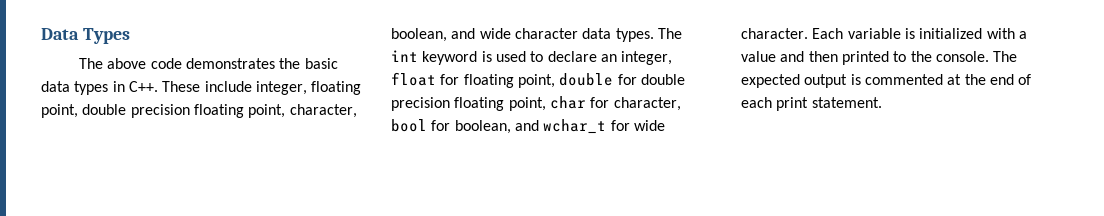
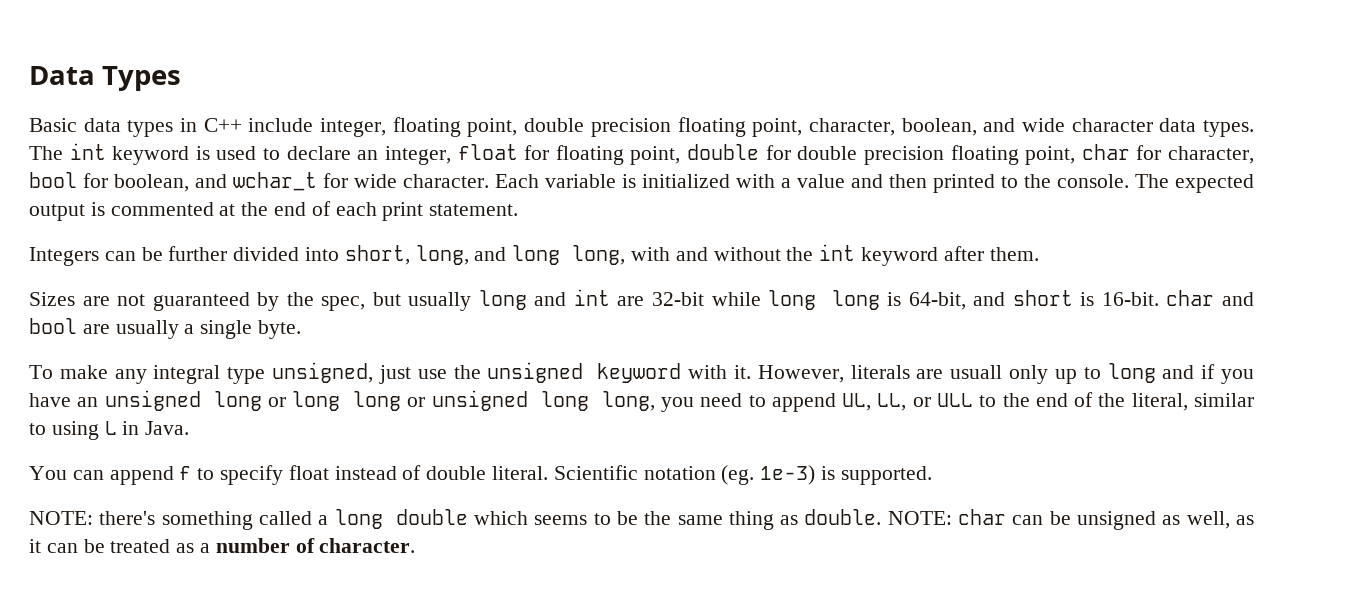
[79,58,338,69] The above code demonstrates the basic -> [29,118,77,132] Basic
[128,81,201,92] C++. These -> [203,118,242,132] C++
(882, 102) none -> [29,244,1039,266] [29,289,1255,311] [29,318,302,339] [29,362,1255,384] [29,390,1255,412] [29,421,190,440] [29,465,932,485] [29,509,1254,530] [29,538,416,553] // Integers can be further divided into short, long, and long long, with and without the int keyword after them. // Sizes are not guaranteed by the spec, but usually long and int are 32-bit while long long is 64-bit, and short is 16-bit. char and bool are usually a single byte. // To make any integral type unsigned, just use the unsigned keyword with it. However, literals are usuall only up to long and if you have an unsigned long or long long or unsigned long long, you need to append UL, LL, or ULL to the end of the literal, similar to using L in Java. // You can append f to specify float instead of double literal. Scientific notation (eg. 1e-3) is supported. // NOTE: there's something called a long double which seems to be the same thing as double. NOTE: char can be unsigned as well, as it can be treated as a number of character.

